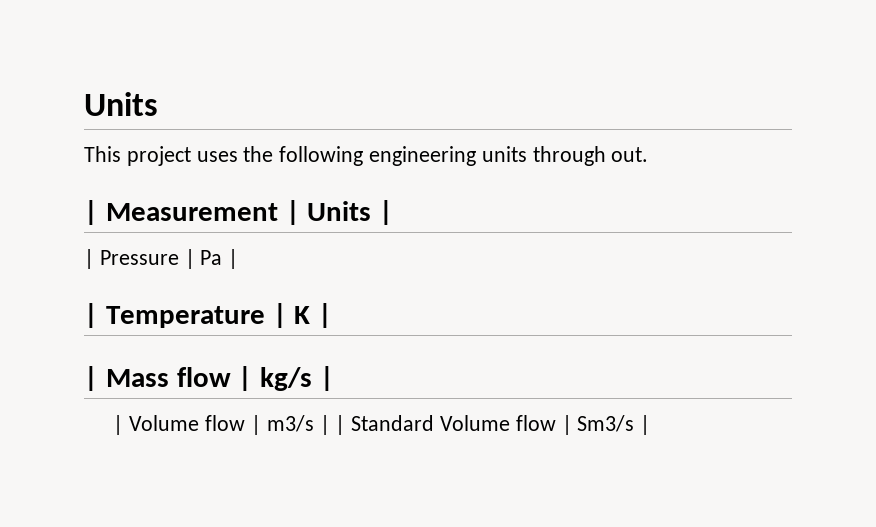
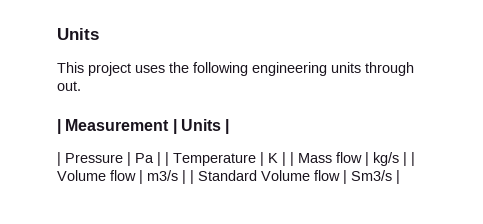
(239, 259) // -> (161, 159) none
(333, 315) // -> (286, 159) none
(335, 378) // -> (407, 159) none

